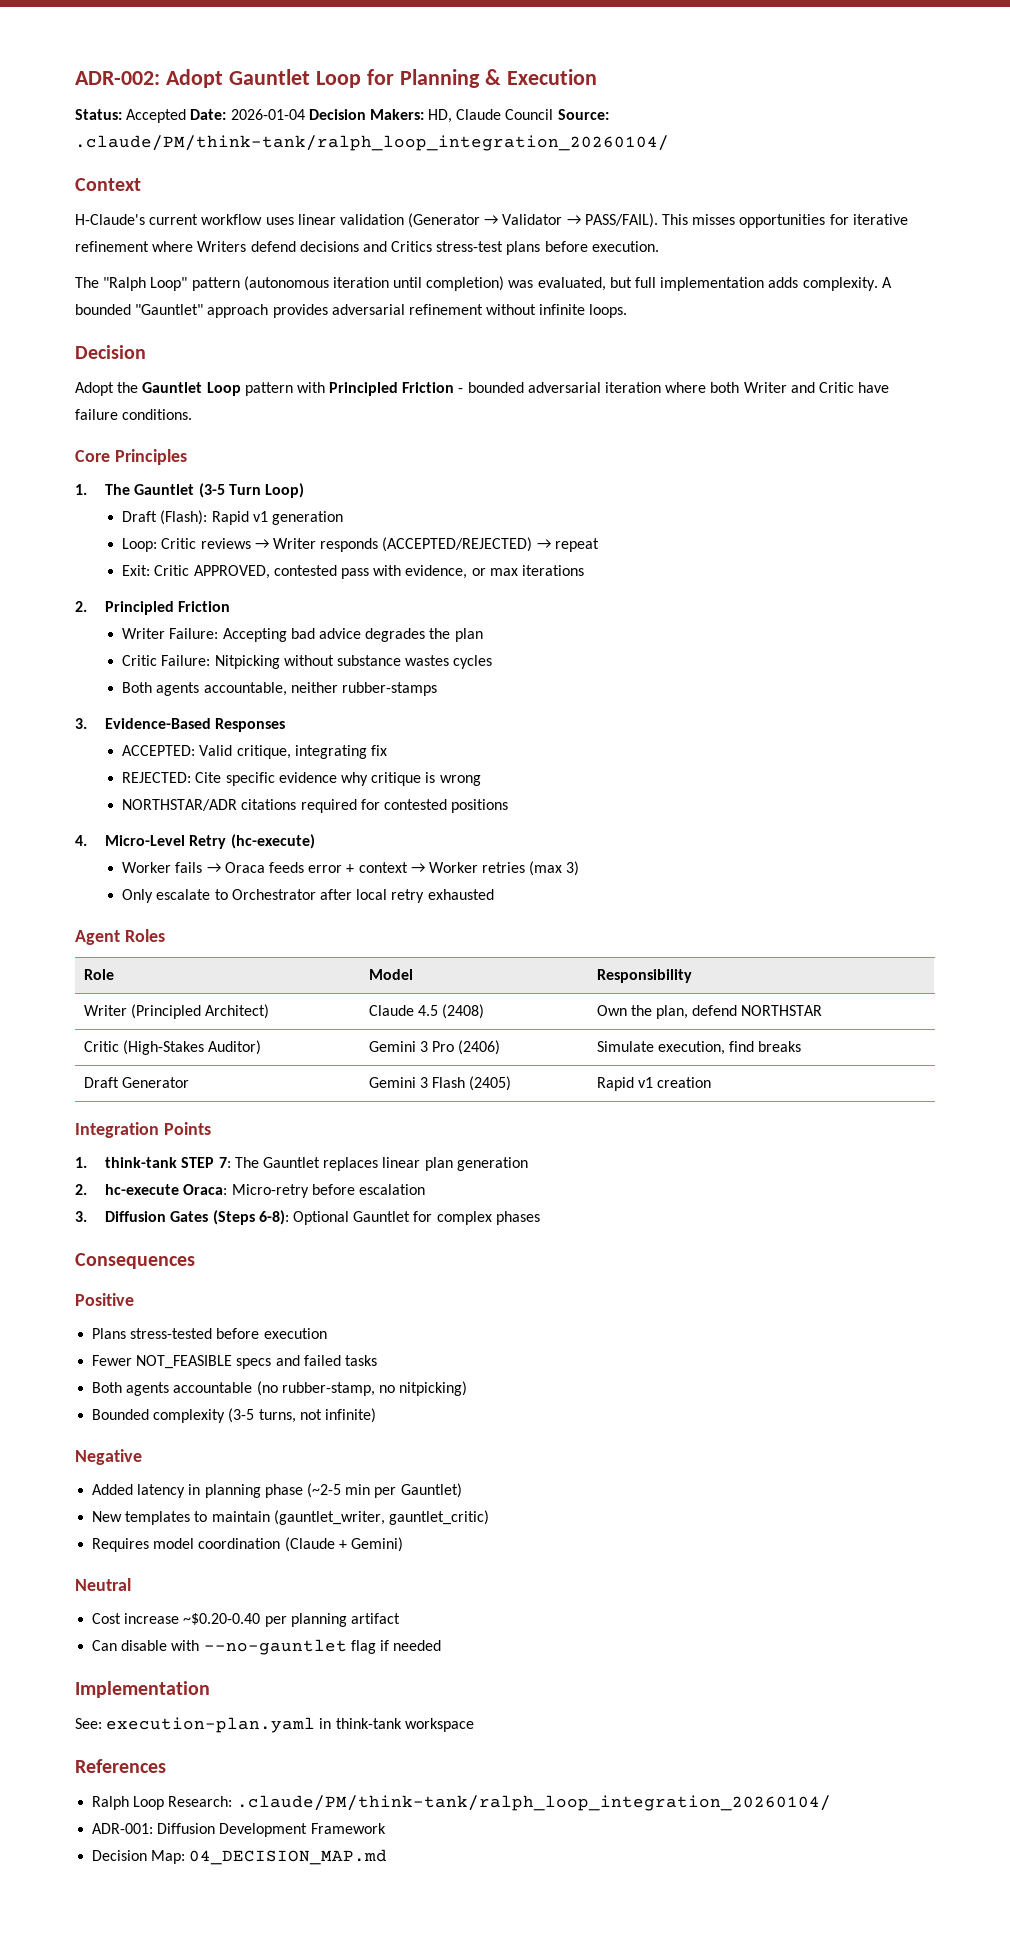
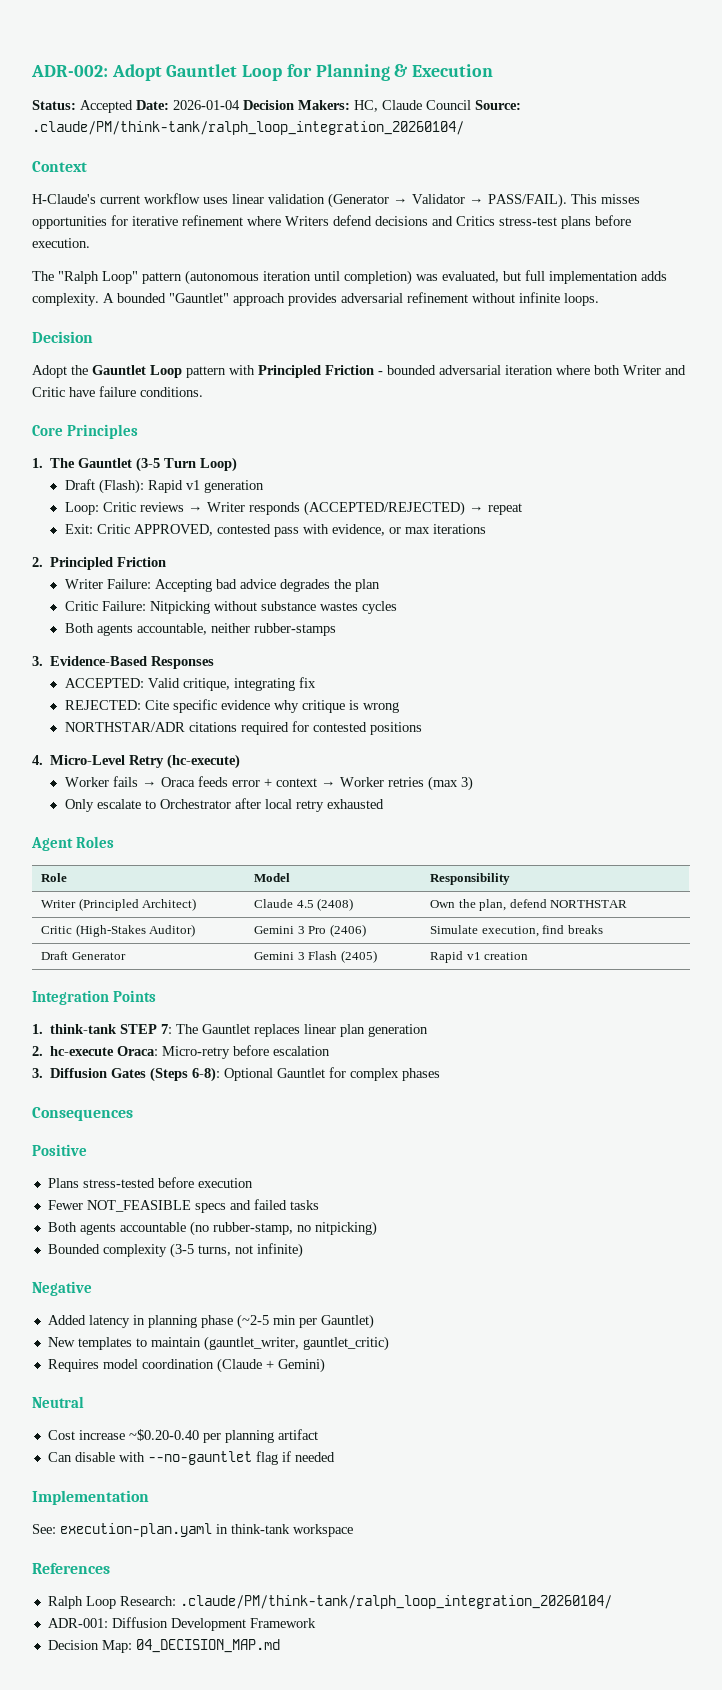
[428,109,453,123] HD, -> [354,100,378,112] HC,

